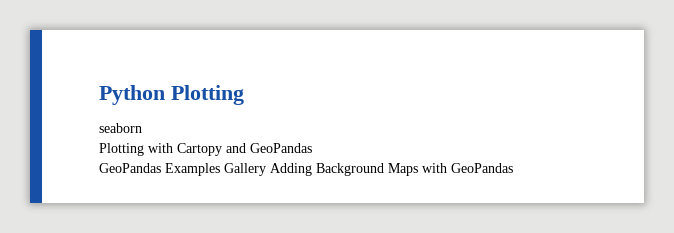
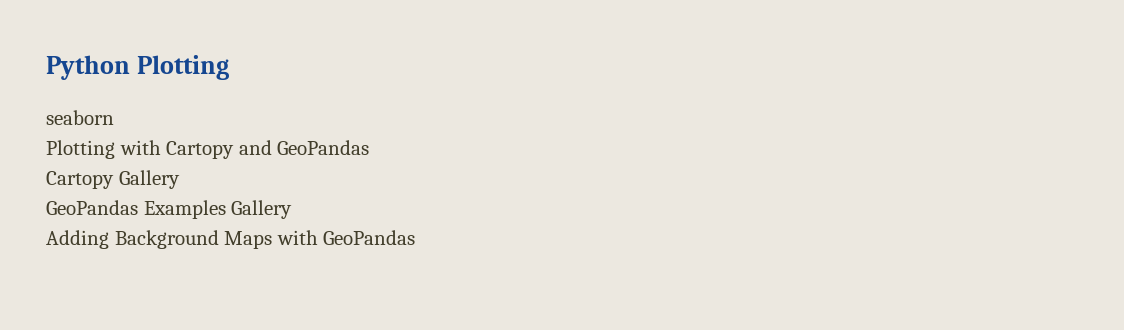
(312, 148) none -> [46,170,180,189] // Cartopy Gallery
(266, 169) none -> (293, 209) //

